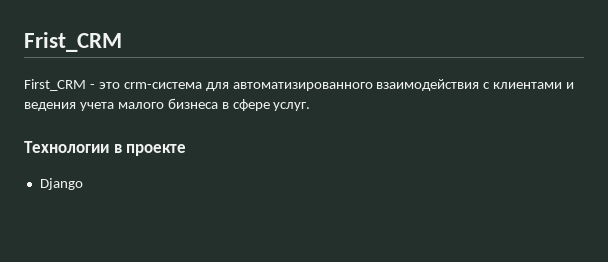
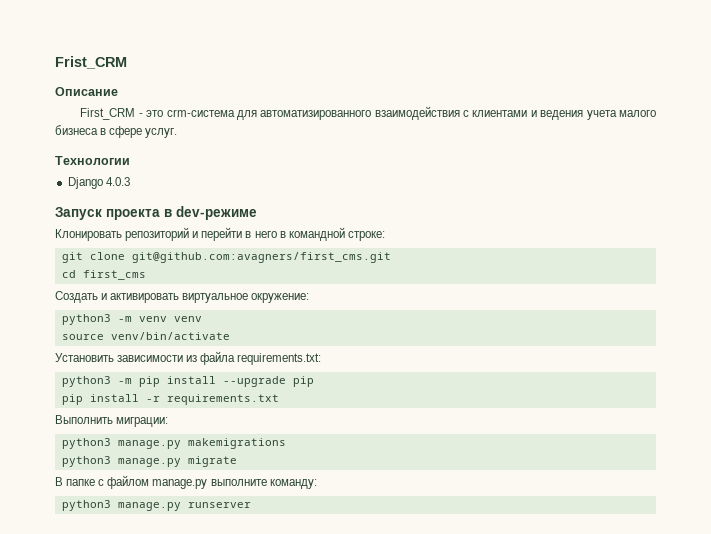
(122, 42) none -> [55,87,118,96] // Описание
[113,144,187,156] в проекте -> (130, 160) none
(83, 184) none -> [105,177,130,186] [55,206,257,220] [55,227,385,241] [61,252,391,263] [61,270,146,280] [55,291,310,303] [61,314,202,325] [61,332,230,340] [55,351,322,365] [61,376,314,387] [61,394,279,405] [55,415,169,427] [61,438,286,449] [61,456,237,467] [55,475,317,489] [61,500,251,511] 4.0.3 // Запуск проекта в dev-режиме // Клонировать репозиторий и перейти в него в командной строке: // git clone git@github.com:avagners/first_cms.git // cd first_cms // Cоздать и активировать виртуальное окружение: // python3 -m venv venv // source venv/bin/activate // Установить зависимости из файла requirements.txt: // python3 -m pip install --upgrade pip // pip install -r requirements.txt // Выполнить миграции: // python3 manage.py makemigrations // python3 manage.py migrate // В папке с файлом manage.py выполните команду: // python3 manage.py runserver

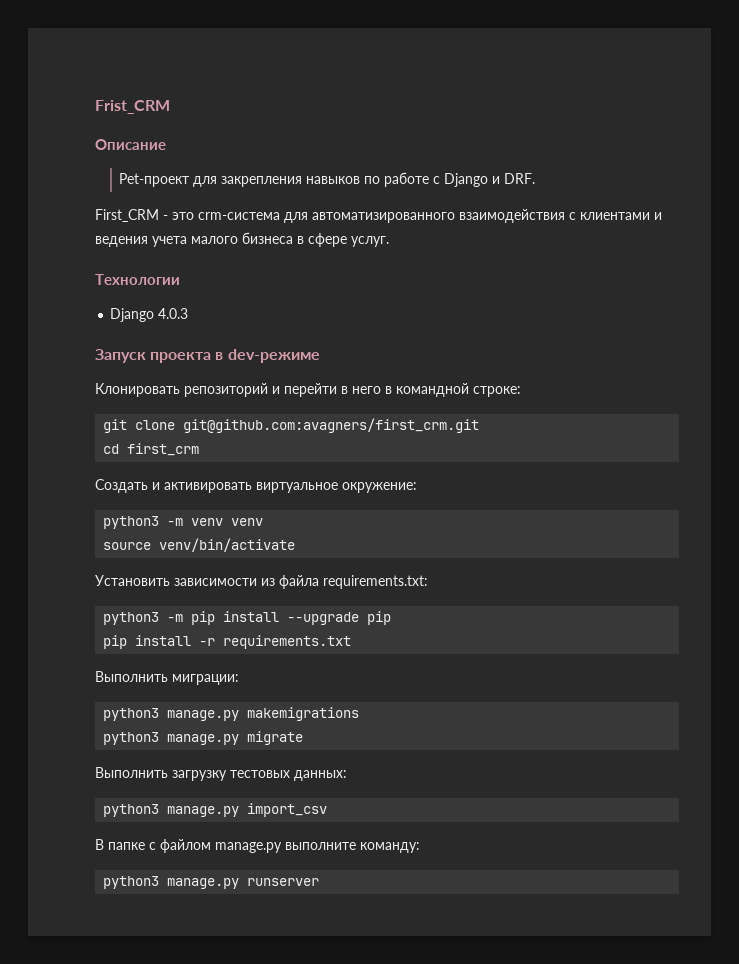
(118, 91) none -> [119,172,536,187] // Pet-проект для закрепления навыков по работе с Django и DRF.
[131,252,391,263] git@github.com:avagners/first_cms.git -> [183,418,480,433] git@github.com:avagners/first_crm.git
[82,270,146,280] first_cms -> [127,443,200,456] first_crm
(237, 461) none -> [95,767,347,781] [103,803,328,817] // Выполнить загрузку тестовых данных: // python3 manage.py import_csv

